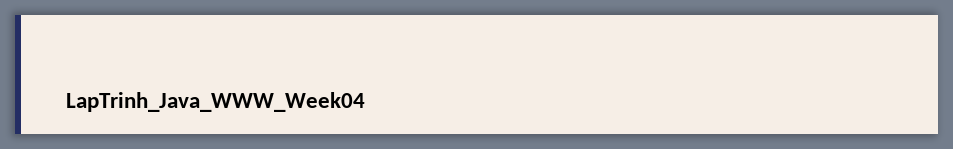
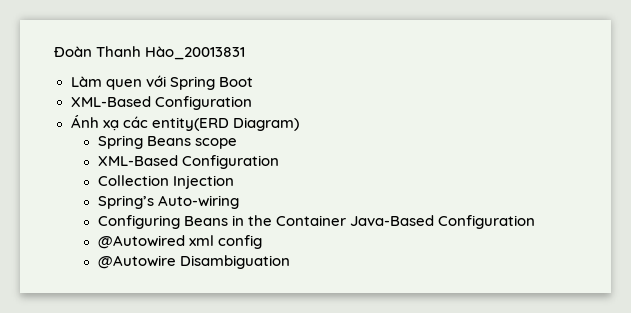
[66,92,365,112] LapTrinh_Java_WWW_Week04 -> [54,46,246,60] [70,75,253,90] [70,96,252,110] [70,114,299,131] [97,135,237,149] [97,155,279,169] [97,175,234,189] [97,195,239,209] [97,215,535,229] [97,235,262,249] [97,255,290,269] Đoàn Thanh Hào_20013831 // Làm quen với Spring Boot // XML-Based Configuration // Ánh xạ các entity(ERD Diagram) // Spring Beans scope // XML-Based Configuration // Collection Injection // Spring’s Auto-wiring // Configuring Beans in the Container Java-Based Configuration // @Autowired xml config // @Autowire Disambiguation

